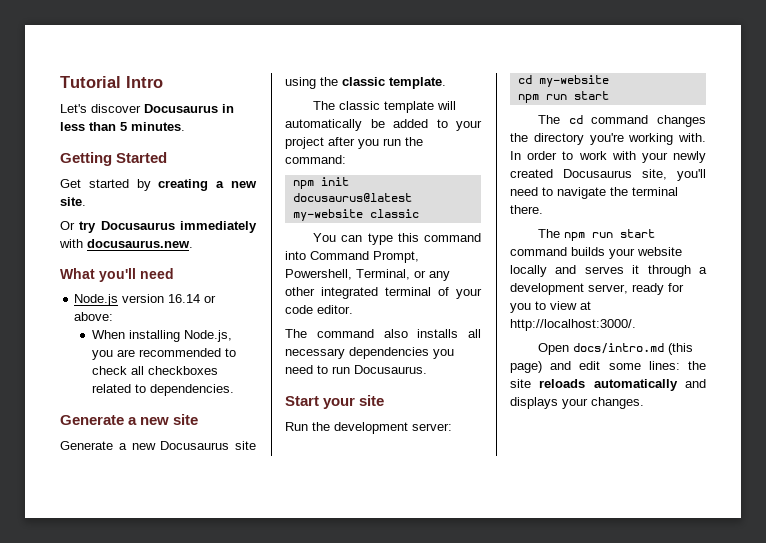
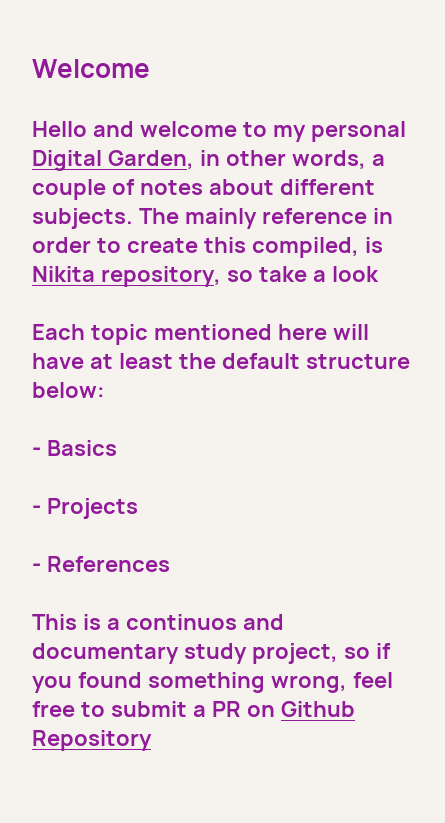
[60,76,163,88] [60,104,234,113] [60,122,185,131] [60,152,168,166] [60,179,257,191] [60,197,86,206] [60,221,257,233] [59,239,193,248] [60,268,174,282] [74,294,217,306] [74,312,114,321] [92,330,233,342] [92,348,237,360] [92,366,219,375] [92,384,235,396] [60,414,199,425] [60,441,256,450] [285,77,446,89] [313,101,457,113] [285,119,482,131] [285,137,423,149] [285,155,346,164] [292,177,349,189] [292,193,412,202] [292,209,419,221] [313,233,481,245] [285,251,419,263] [285,269,450,281] [285,287,482,299] [285,305,353,314] [285,329,481,338] [285,347,454,359] [285,365,427,374] [285,395,385,409] [285,422,452,434] [517,75,609,87] [517,91,609,103] [538,115,706,127] [510,133,706,145] [510,151,706,163] [510,169,706,181] [510,187,678,199] [510,205,543,214] [538,229,656,241] [510,247,682,259] [510,265,707,277] [510,283,684,295] [510,301,591,313] [510,319,636,331] [538,343,694,355] [510,361,706,373] [510,379,706,391] [510,397,644,409] Tutorial Intro // Let's discover Docusaurus in less than 5 minutes. // Getting Started // Get started by creating a new site. // Or try Docusaurus immediately with docusaurus.new. // What you'll need // Node.js version 16.14 or above: // When installing Node.js, you are recommended to check all checkboxes related to dependencies. // Generate a new site // Generate a new Docusaurus site using the classic template. // The classic template will automatically be added to your project after you run the command: // npm init docusaurus@latest my-website classic // You can type this command into Command Prompt, Powershell, Terminal, or any other integrated terminal of your code editor. // The command also installs all necessary dependencies you need to run Docusaurus. // Start your site // Run the development server: // cd my-website // npm run start // The cd command changes the directory you're working with. In order to work with your newly created Docusaurus site, you'll need to navigate the terminal there. // The npm run start command builds your website locally and serves it through a development server, ready for you to view at http://localhost:3000/. // Open docs/intro.md (this page) and edit some lines: the site reloads automatically and displays your changes. -> [32,59,150,78] [32,121,406,142] [32,150,385,171] [32,179,375,200] [32,208,393,229] [32,237,383,258] [32,266,379,287] [32,324,369,345] [32,353,410,369] [32,382,105,398] [32,440,117,456] [32,498,138,519] [32,556,170,572] [32,614,284,630] [32,643,391,664] [32,672,393,693] [32,701,355,717] [32,730,152,751] Welcome // Hello and welcome to my personal Digital Garden, in other words, a couple of notes about different subjects. The mainly reference in order to create this compiled, is Nikita repository, so take a look // Each topic mentioned here will have at least the default structure below: // - Basics // - Projects // - References // This is a continuos and documentary study project, so if you found something wrong, feel free to submit a PR on Github Repository

